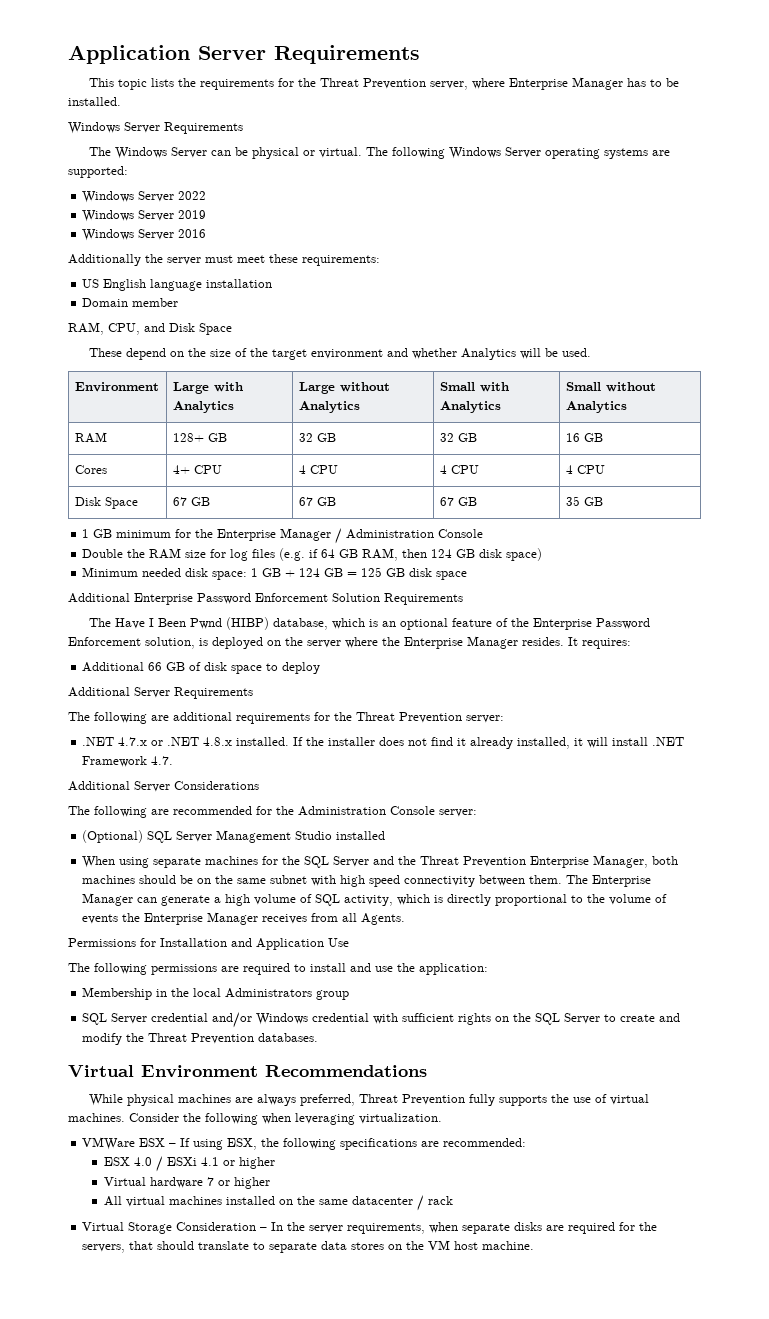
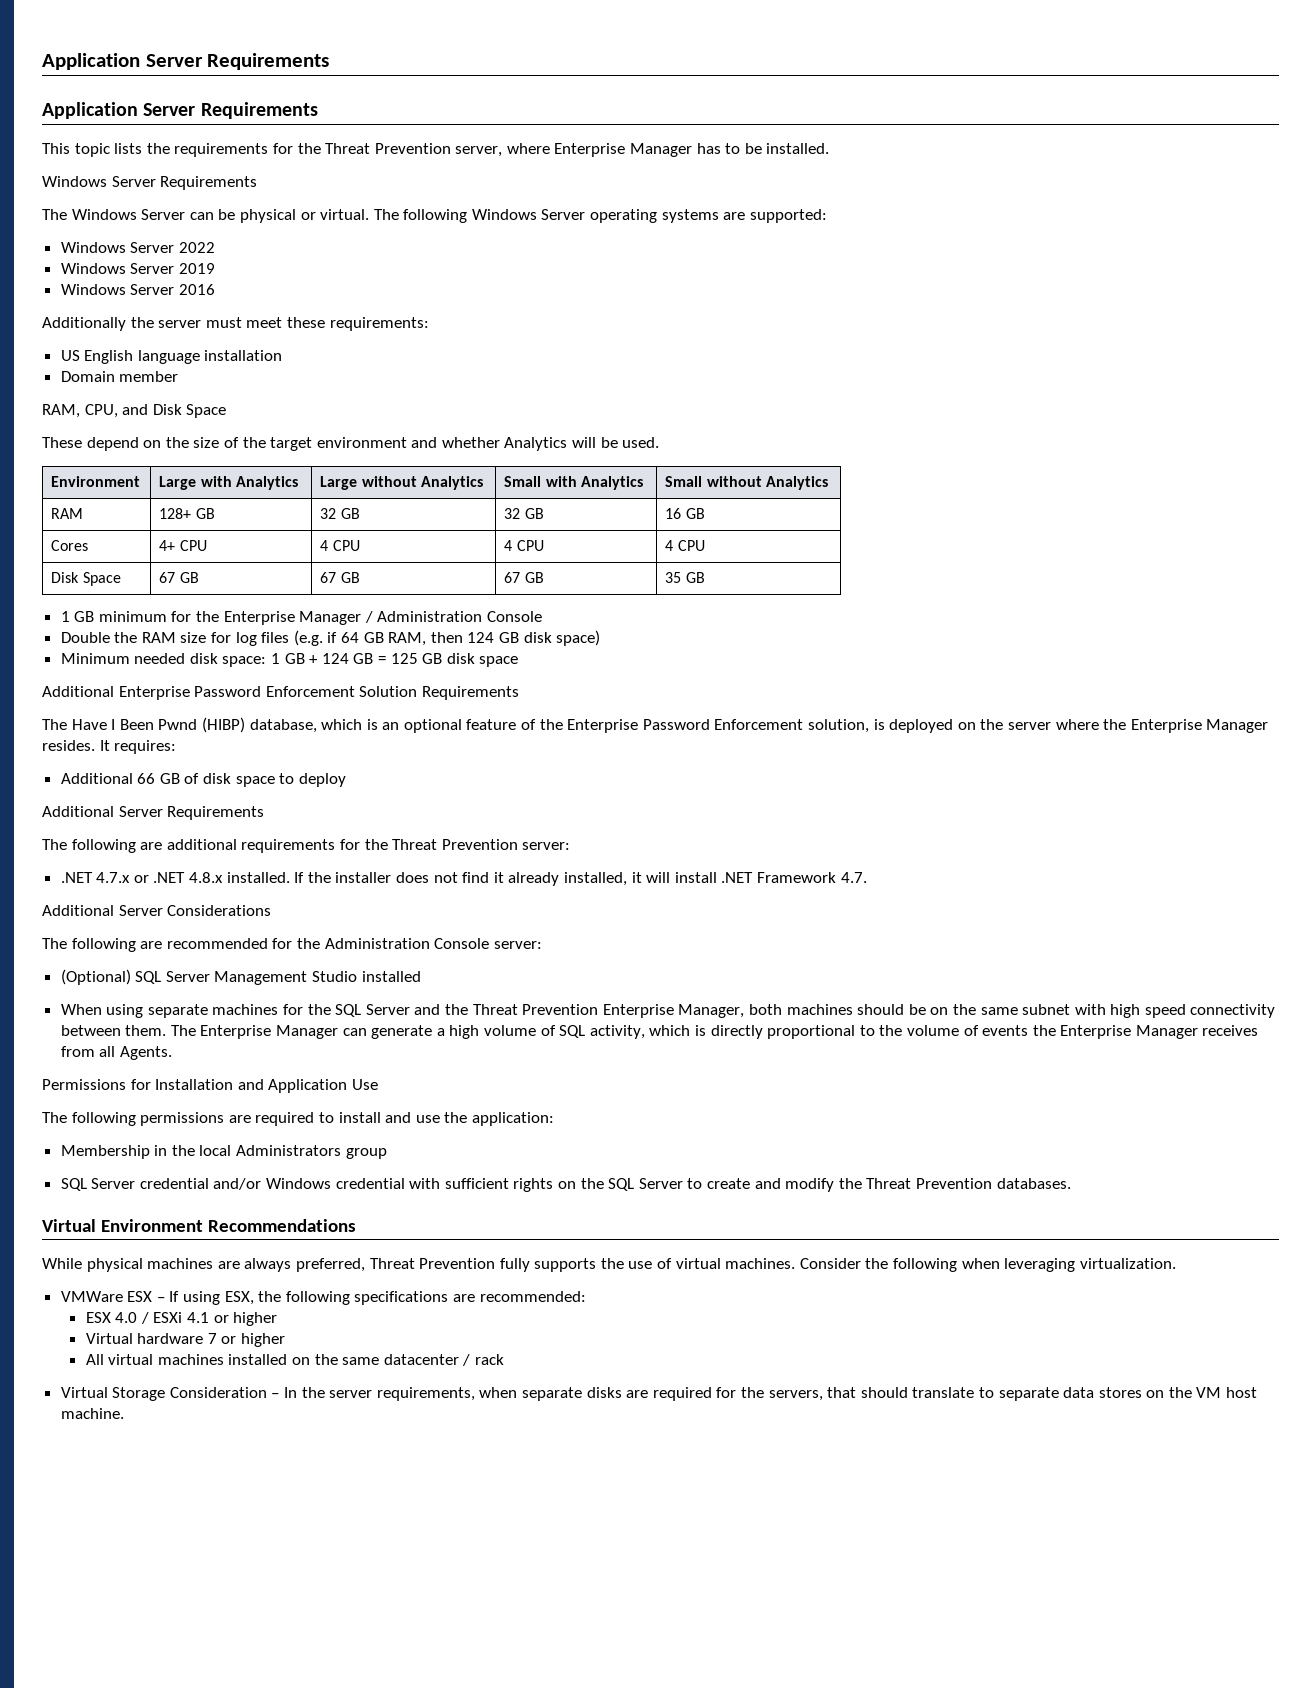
[68,45,420,64] Application Server Requirements -> [42,53,330,70] [42,102,318,119] Application Server Requirements // Application Server Requirements

